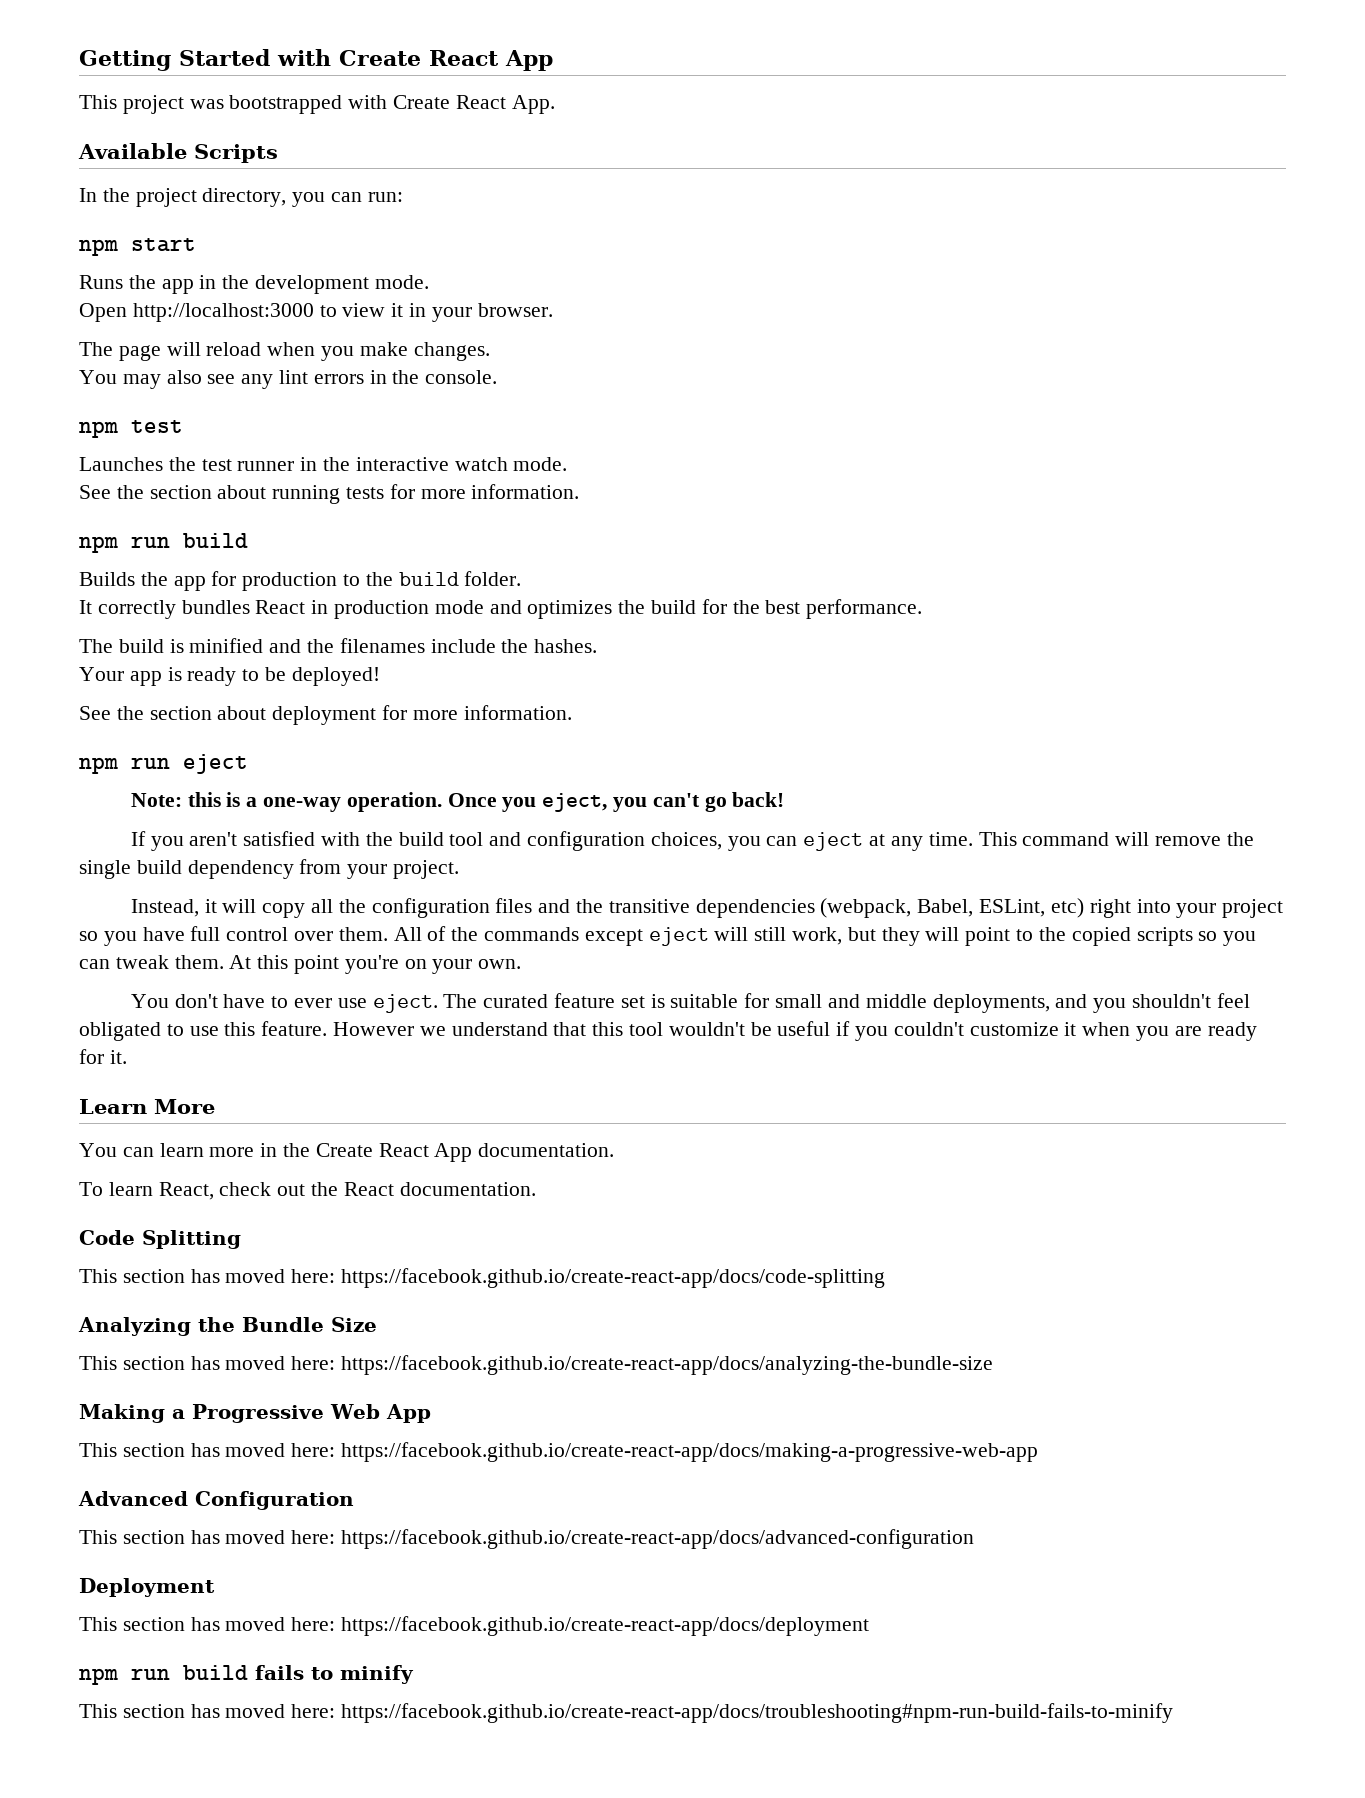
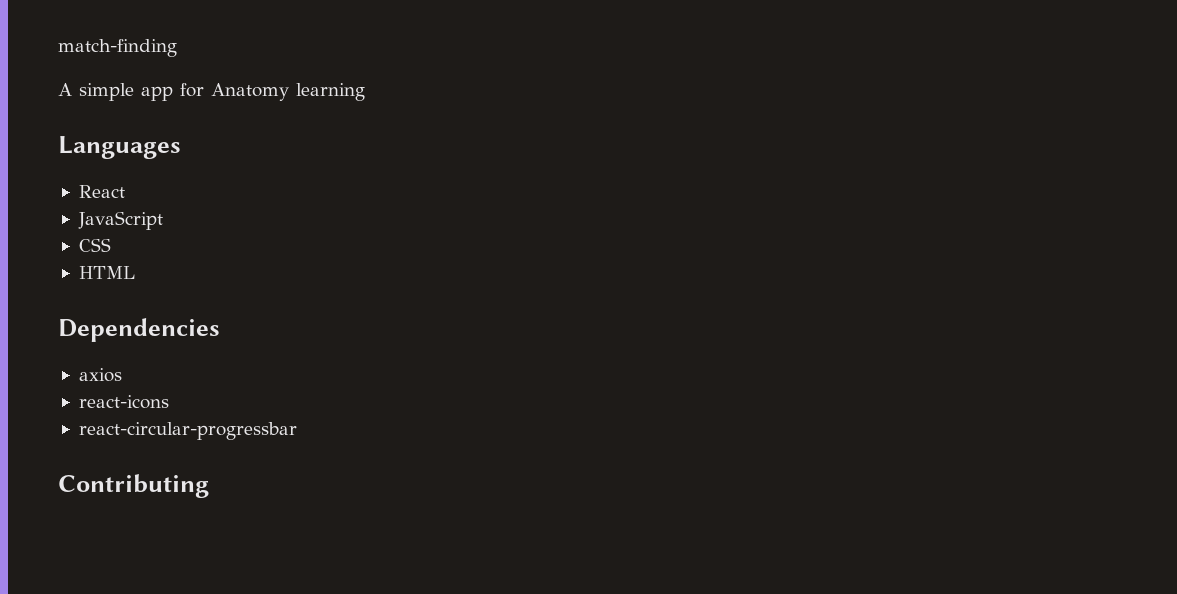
[79,49,553,71] [79,95,555,114] [78,143,278,163] [79,188,403,207] [79,238,196,256] [79,275,429,294] [79,303,553,322] [79,342,490,361] [79,370,498,389] [79,420,183,438] [79,457,568,471] [79,484,580,504] [79,533,248,553] [79,571,522,591] [79,599,923,619] [79,638,598,653] [79,667,380,686] [79,705,572,725] [79,754,248,774] [130,792,785,812] [130,831,1254,851] [79,859,460,879] [130,898,1284,918] [79,926,1257,946] [79,955,522,974] [130,993,1250,1013] [79,1021,1257,1041] [79,1049,127,1064] [79,1099,215,1114] [79,1143,615,1162] [79,1182,536,1200] [79,1230,241,1249] [79,1268,886,1288] [78,1317,377,1336] [79,1355,994,1375] [79,1404,431,1423] [79,1442,1039,1462] [78,1491,354,1510] [79,1529,975,1549] [79,1578,215,1597] [79,1616,870,1636] [79,1665,414,1685] [79,1703,1174,1723] Getting Started with Create React App // This project was bootstrapped with Create React App. // Available Scripts // In the project directory, you can run: // npm start // Runs the app in the development mode. // Open http://localhost:3000 to view it in your browser. // The page will reload when you make changes. // You may also see any lint errors in the console. // npm test // Launches the test runner in the interactive watch mode. // See the section about running tests for more information. // npm run build // Builds the app for production to the build folder. // It correctly bundles React in production mode and optimizes the build for the best performance. // The build is minified and the filenames include the hashes. // Your app is ready to be deployed! // See the section about deployment for more information. // npm run eject // Note: this is a one-way operation. Once you eject, you can't go back! // If you aren't satisfied with the build tool and configuration choices, you can eject at any time. This command will remove the single build dependency from your project. // Instead, it will copy all the configuration files and the transitive dependencies (webpack, Babel, ESLint, etc) right into your project so you have full control over them. All of the commands except eject will still work, but they will point to the copied scripts so you can tweak them. At this point you're on your own. // You don't have to ever use eject. The curated feature set is suitable for small and middle deployments, and you shouldn't feel obligated to use this feature. However we understand that this tool wouldn't be useful if you couldn't customize it when you are ready for it. // Learn More // You can learn more in the Create React App documentation. // To learn React, check out the React documentation. // Code Splitting // This section has moved here: https://facebook.github.io/create-react-app/docs/code-splitting // Analyzing the Bundle Size // This section has moved here: https://facebook.github.io/create-react-app/docs/analyzing-the-bundle-size // Making a Progressive Web App // This section has moved here: https://facebook.github.io/create-react-app/docs/making-a-progressive-web-app // Advanced Configuration // This section has moved here: https://facebook.github.io/create-react-app/docs/advanced-configuration // Deployment // This section has moved here: https://facebook.github.io/create-react-app/docs/deployment // npm run build fails to minify // This section has moved here: https://facebook.github.io/create-react-app/docs/troubleshooting#npm-run-build-fails-to-minify -> [58,39,177,57] [58,83,365,101] [58,136,181,159] [78,185,125,198] [77,211,163,230] [78,238,111,252] [78,266,135,279] [58,318,220,342] [78,368,122,382] [78,395,169,409] [78,422,297,440] [58,474,209,498] match-finding // A simple app for Anatomy learning // Languages // React // JavaScript // CSS // HTML // Dependencies // axios // react-icons // react-circular-progressbar // Contributing

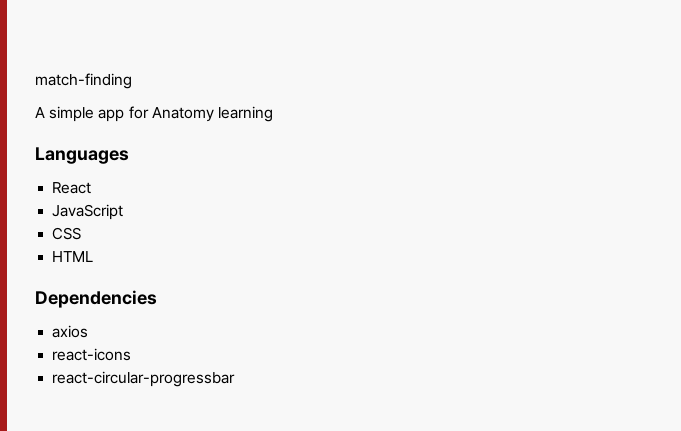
[58,474,209,498] // Contributing -> (236, 379) none

